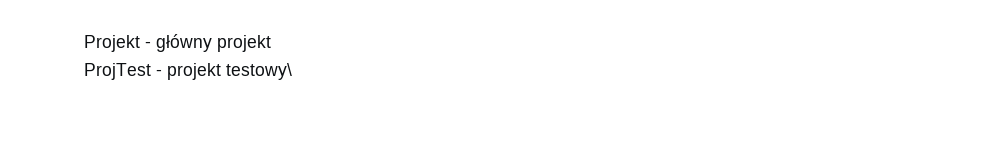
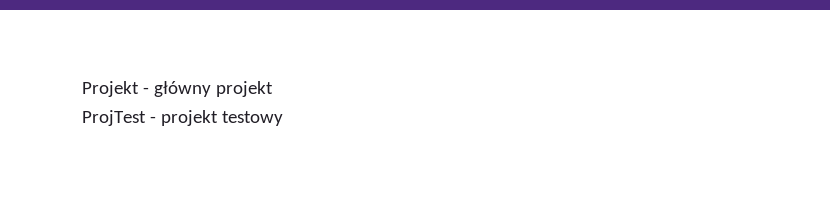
[226,63,292,80] testowy\ -> [221,111,283,126] testowy

